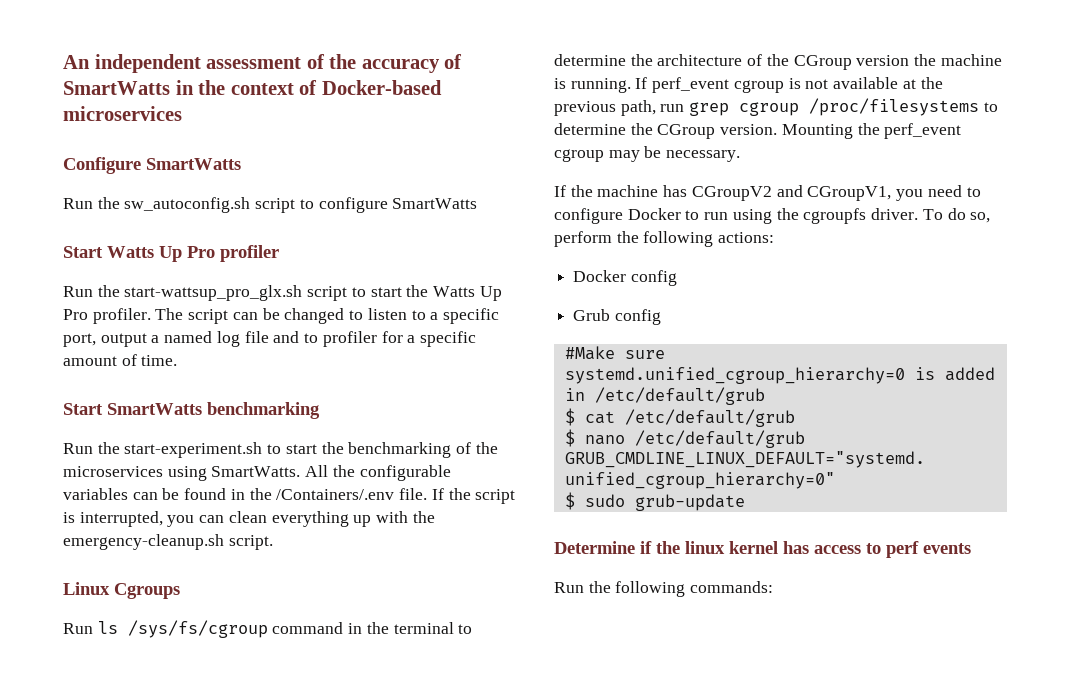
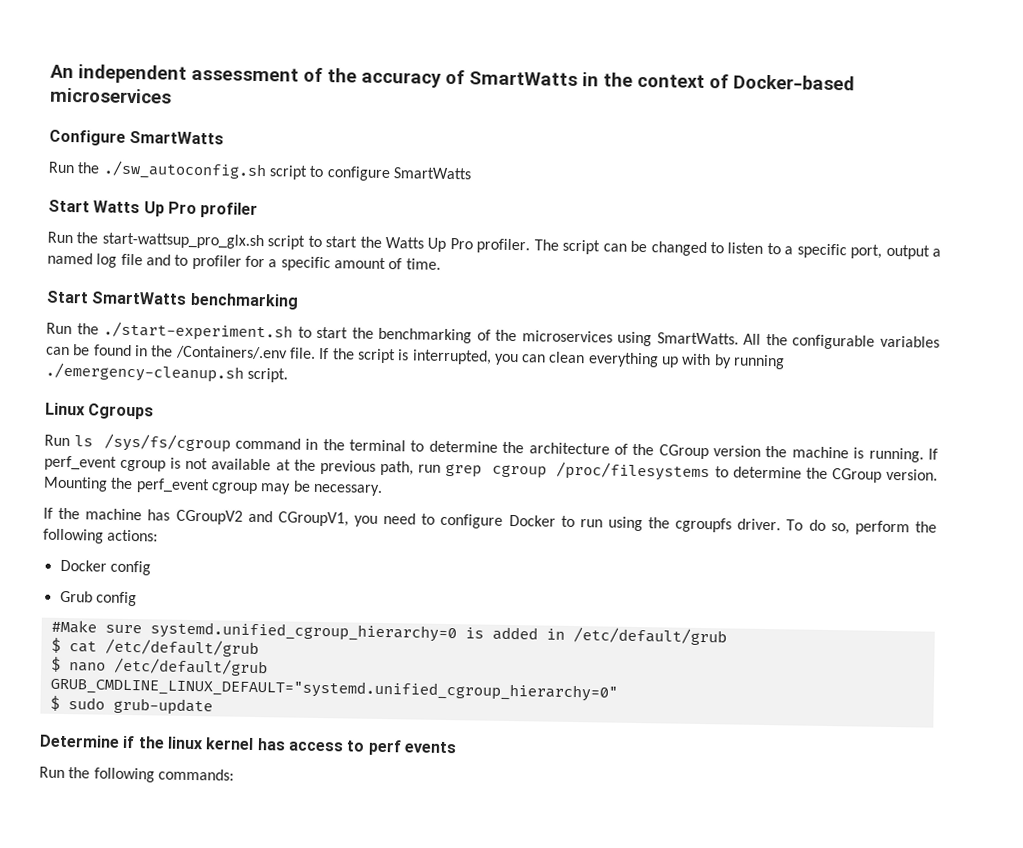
[124,197,251,213] sw_autoconfig.sh -> [102,160,267,181] ./sw_autoconfig.sh
[124,442,263,458] start-experiment.sh -> [103,321,294,342] ./start-experiment.sh
[412,511,435,523] [63,534,224,550] the emergency-cleanup.sh -> [713,354,786,370] [45,362,244,383] by running ./emergency-cleanup.sh

